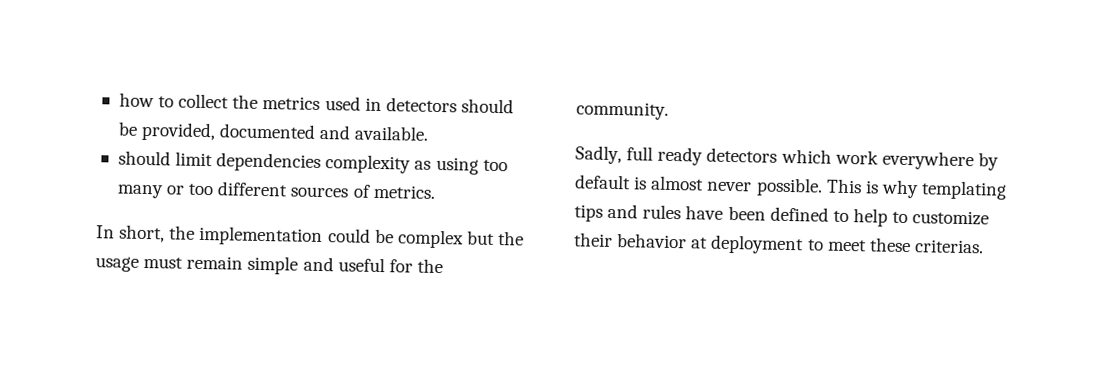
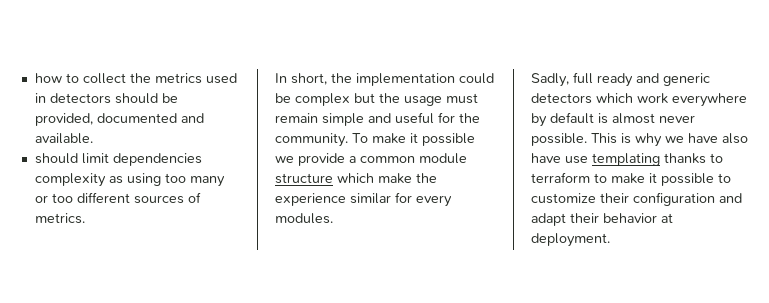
(669, 110) none -> [352,133,475,146] [275,153,467,166] [275,173,437,184] [275,192,452,207] [275,213,333,224] To make it possible we provide a common module structure which make the experience similar for every modules.
(704, 156) none -> [636,73,710,86] and generic
[921,180,1008,200] [574,203,990,227] [574,232,984,255] templating tips and rules have been defined to help to customize their behavior at deployment to meet these criterias. -> [665,133,748,144] [531,153,723,166] [531,172,731,186] [531,192,742,206] [531,213,673,226] [531,233,610,247] we have also have use templating thanks to terraform to make it possible to customize their configuration and adapt their behavior at deployment.

